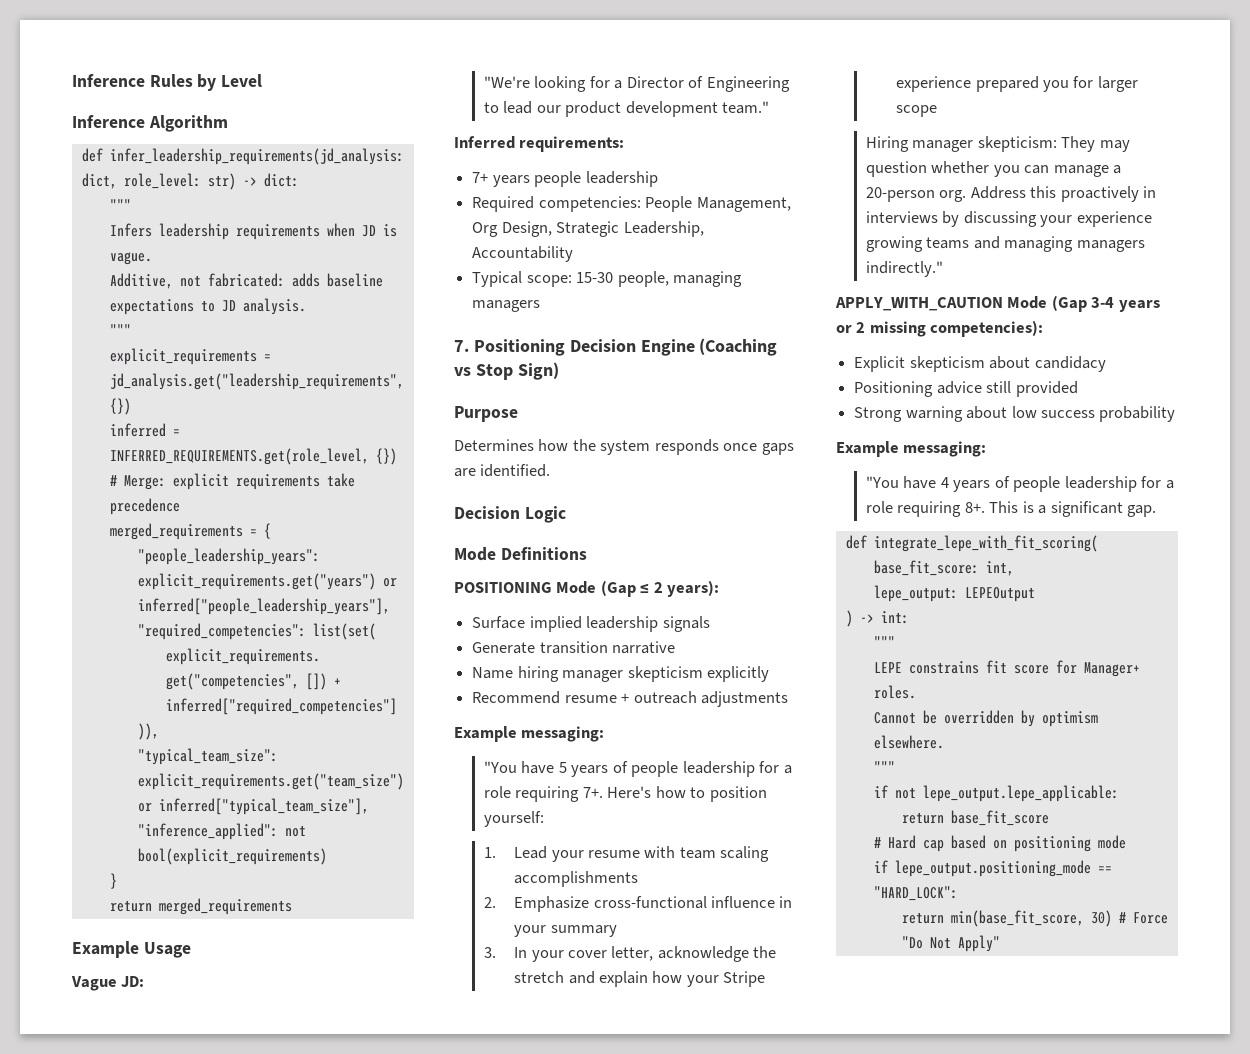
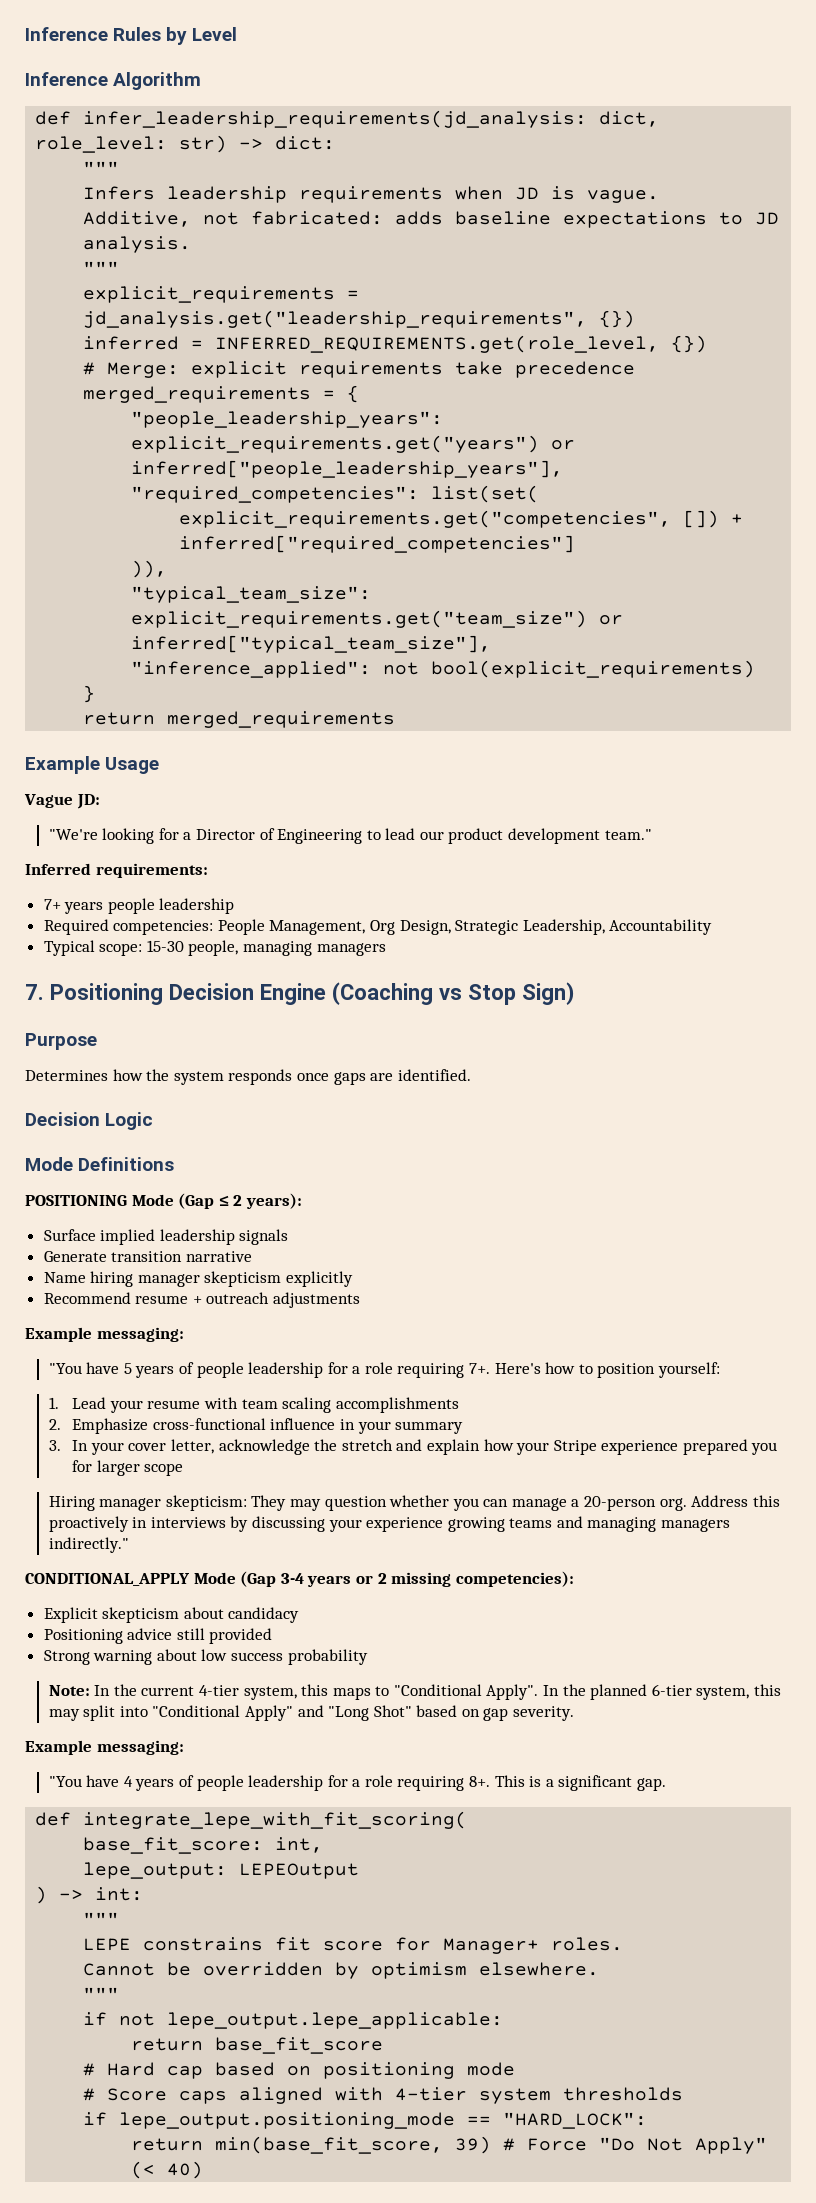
[835,297,1003,311] APPLY_WITH_CAUTION -> [25,1573,190,1586] CONDITIONAL_APPLY
(1176, 414) none -> [48,1684,782,1700] [48,1705,575,1721] // Note: In the current 4-tier system, this maps to "Conditional Apply". In the planned 6-tier system, this may split into "Conditional Apply" and "Long Shot" based on gap severity.
(1126, 842) none -> [83,2087,684,2104] // # Score caps aligned with 4-tier system thresholds
[1090,910,1112,927] 30) -> [455,2136,492,2154] 39)
(1000, 943) none -> [131,2161,204,2179] (< 40)

